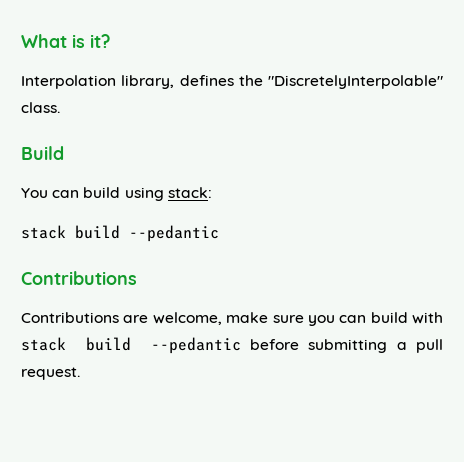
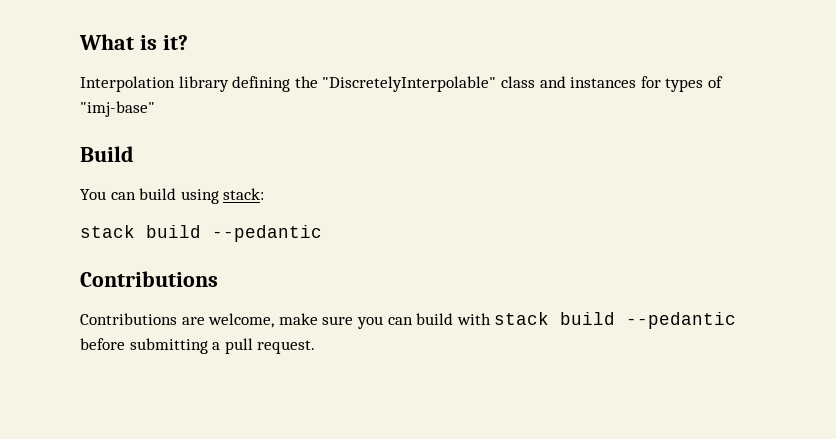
[121,75,443,89] [21,102,60,113] library, defines the "DiscretelyInterpolable" class. -> [178,76,723,92] [80,101,155,117] library defining the "DiscretelyInterpolable" class and instances for types of "imj-base"

